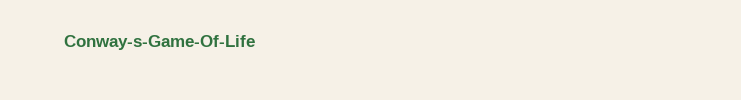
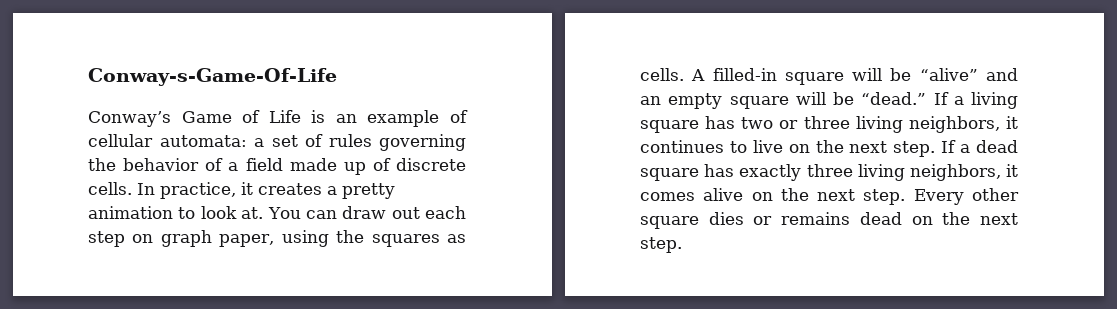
(255, 42) none -> [88,110,468,127] [88,134,466,151] [88,158,466,175] [88,182,395,199] [88,206,466,219] [88,230,466,247] [640,68,1018,85] [640,92,1018,109] [640,116,1018,133] [640,140,1018,157] [640,164,1018,181] [640,188,1019,205] [640,212,1018,229] [640,237,682,253] // Conway’s Game of Life is an example of cellular automata: a set of rules governing the behavior of a field made up of discrete cells. In practice, it creates a pretty animation to look at. You can draw out each step on graph paper, using the squares as cells. A filled-in square will be “alive” and an empty square will be “dead.” If a living square has two or three living neighbors, it continues to live on the next step. If a dead square has exactly three living neighbors, it comes alive on the next step. Every other square dies or remains dead on the next step.

